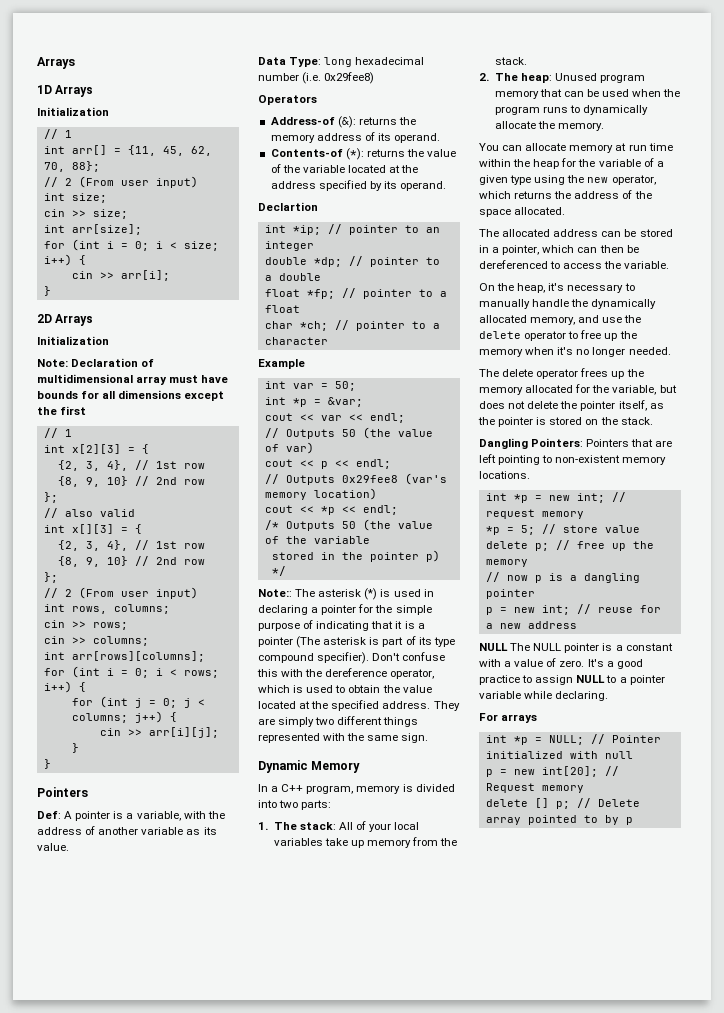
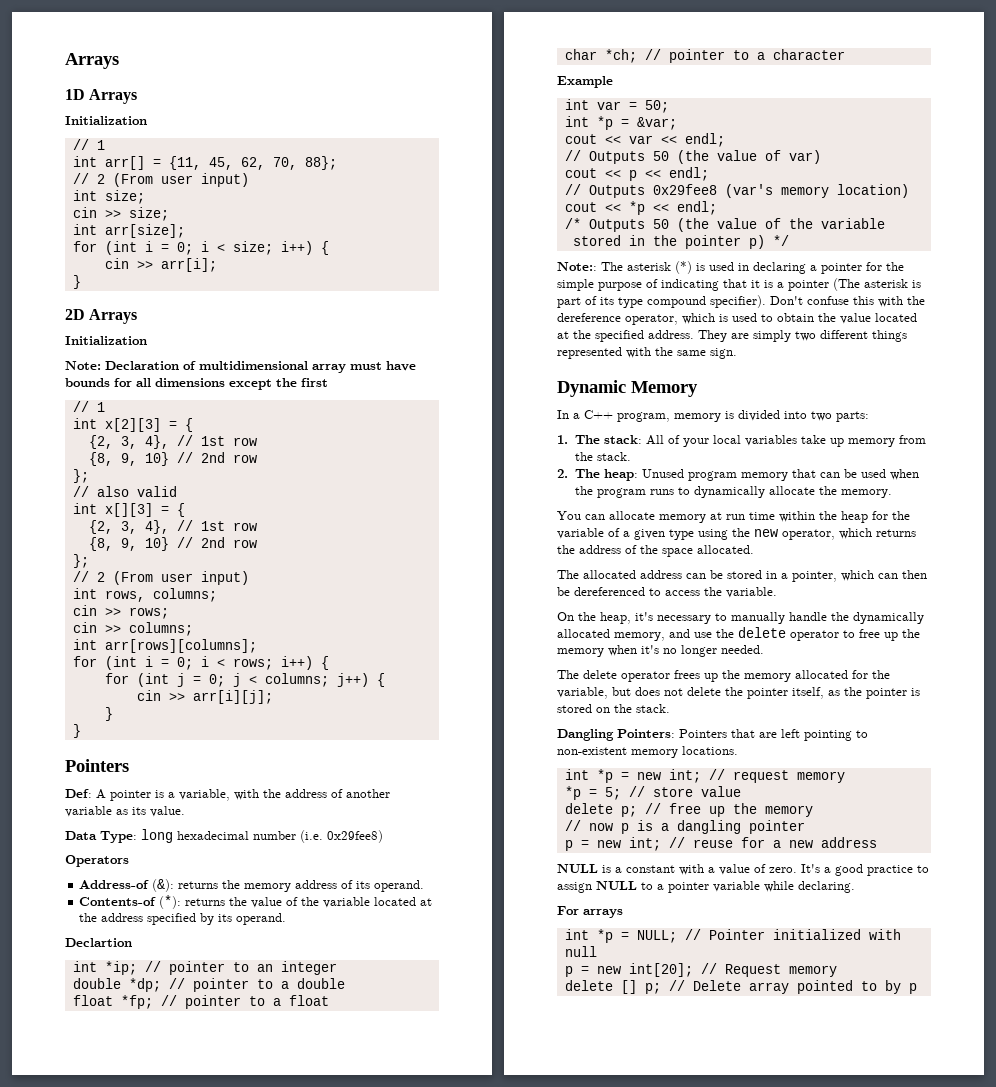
[510,643,600,653] The NULL pointer -> (598, 868) none

